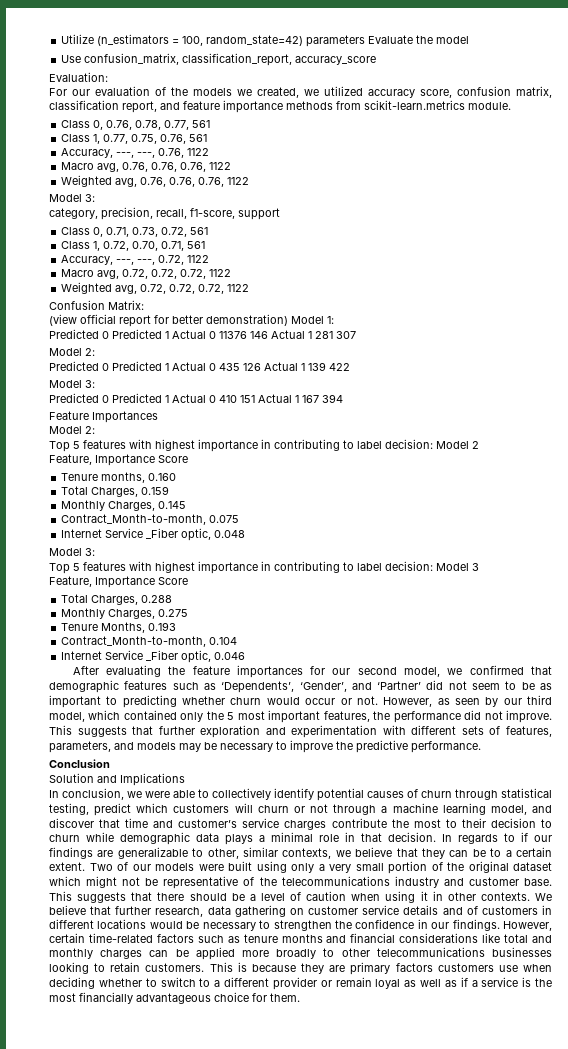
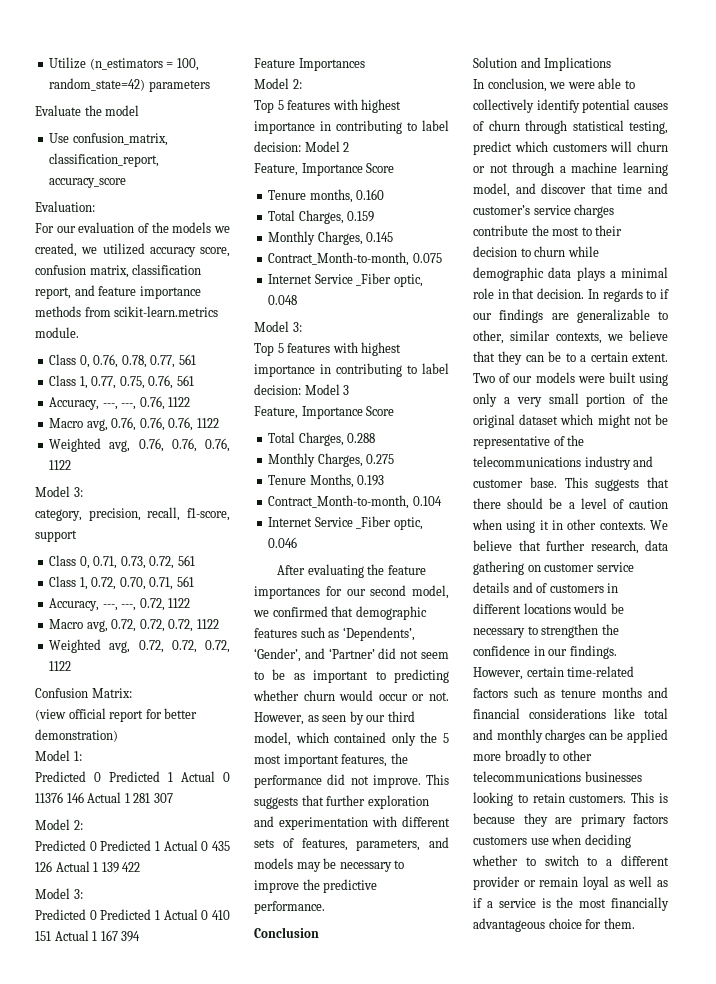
(366, 41) none -> (210, 86) //
(288, 320) none -> (118, 735) //

